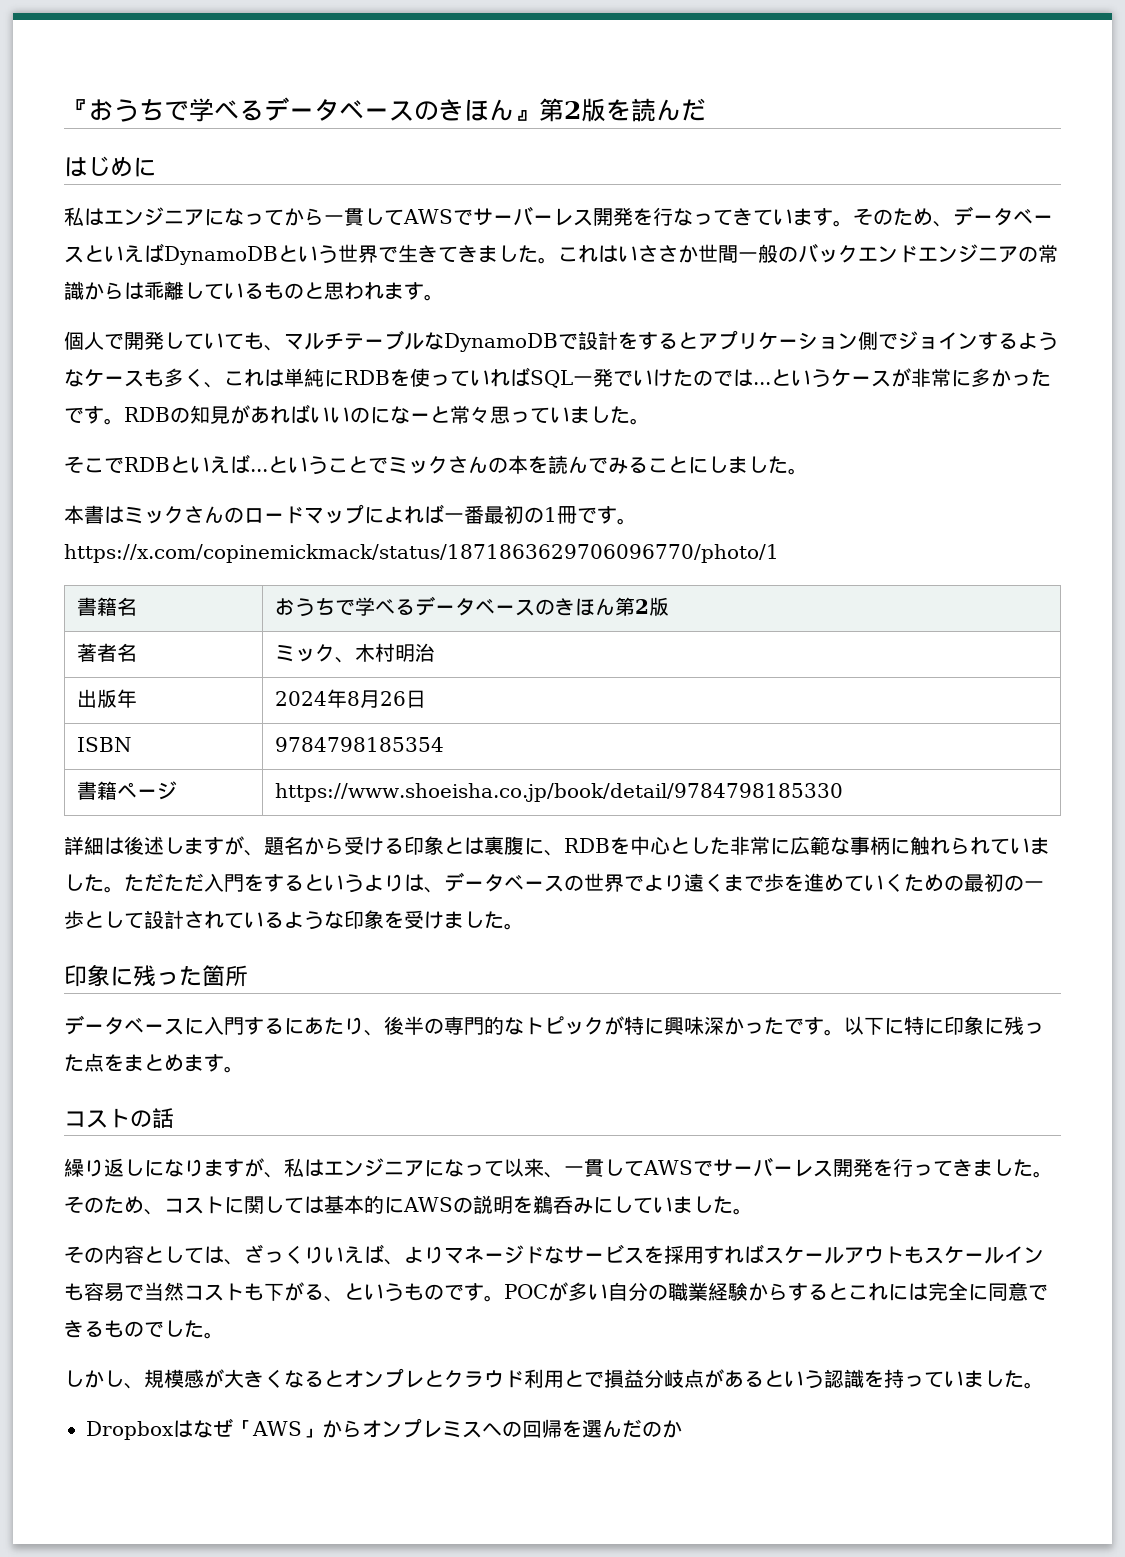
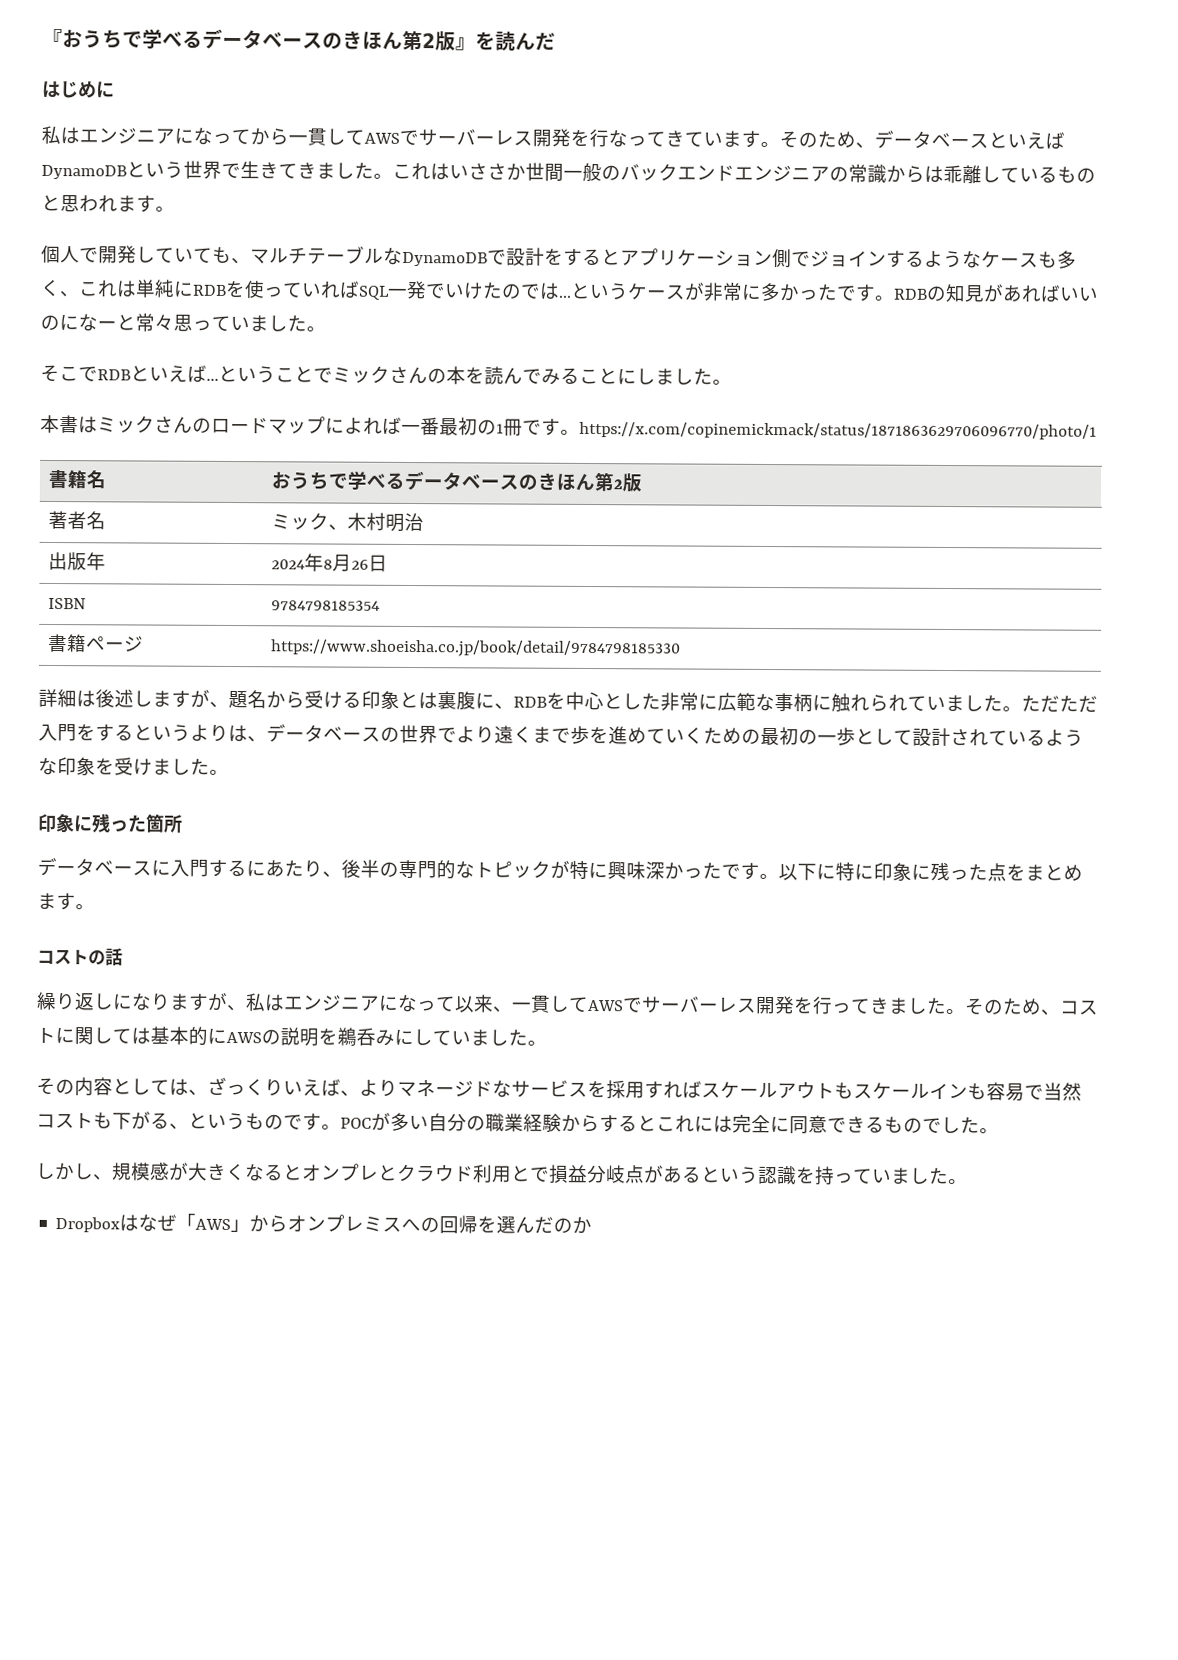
[514,98,606,122] 』第2版 -> [402,30,476,52] 第2版』

